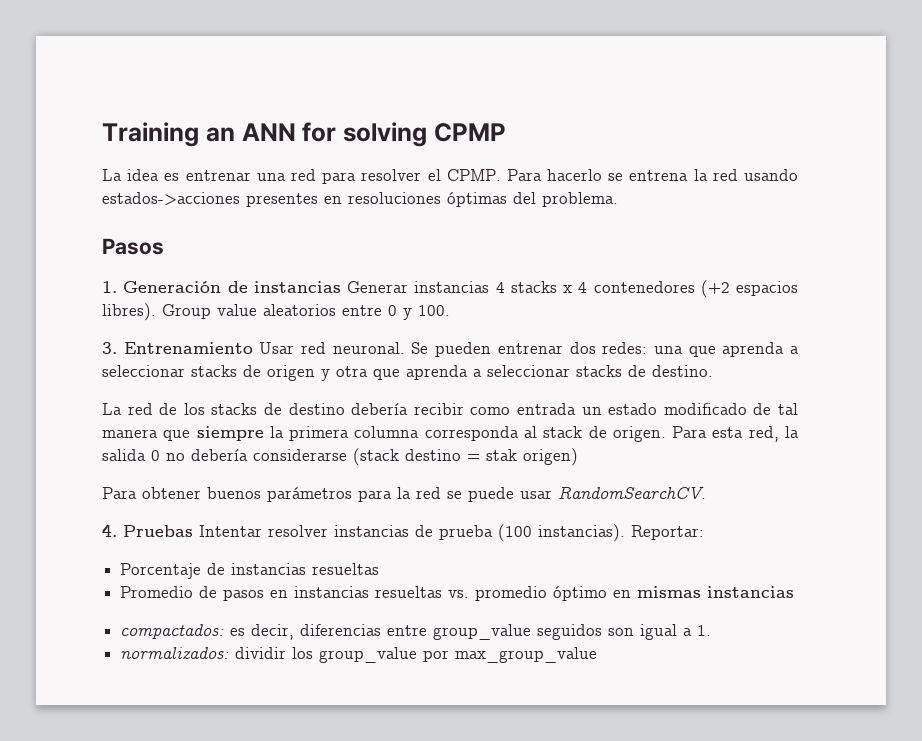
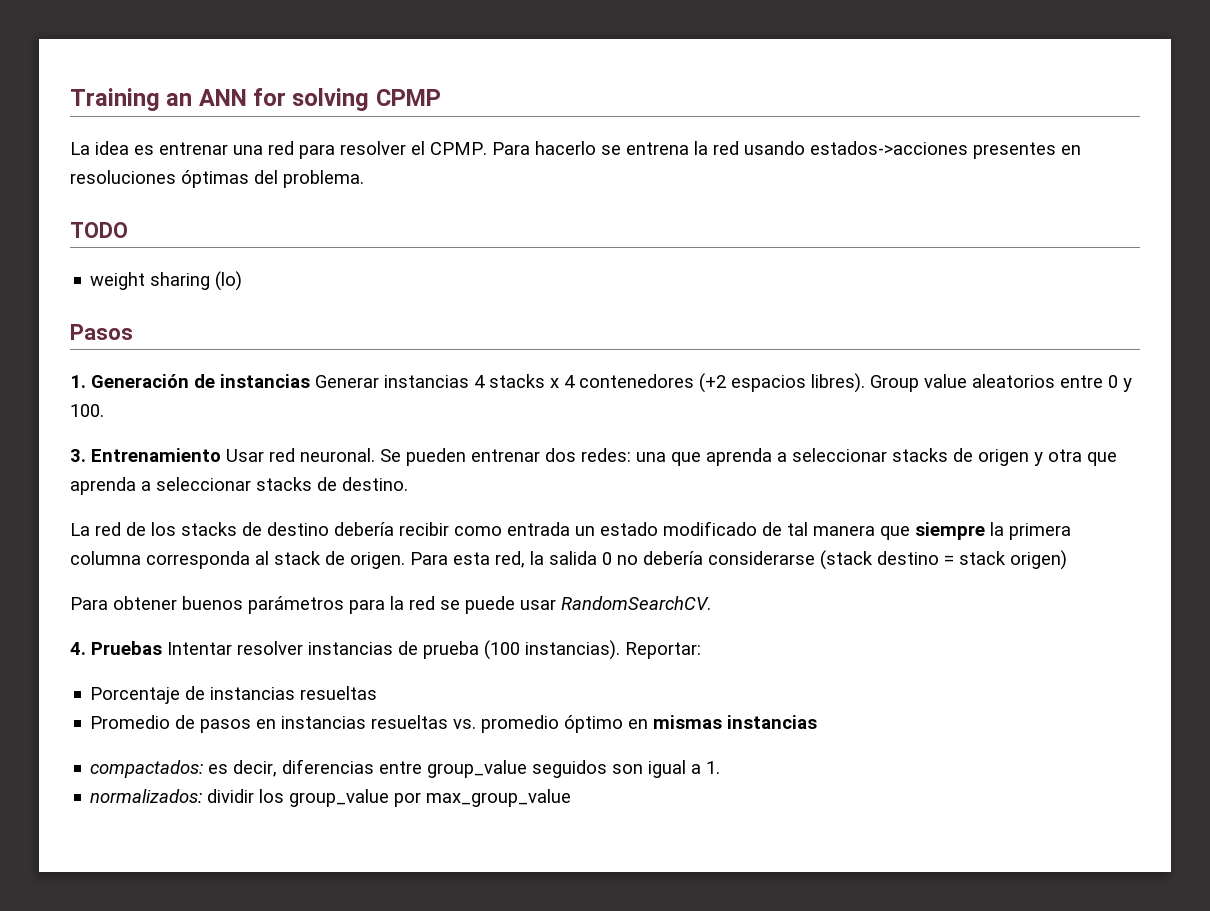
(618, 199) none -> [70,222,128,238] [90,271,243,291] // TODO // weight sharing (lo)
[486,449,517,461] stak -> [959,551,1006,565] stack

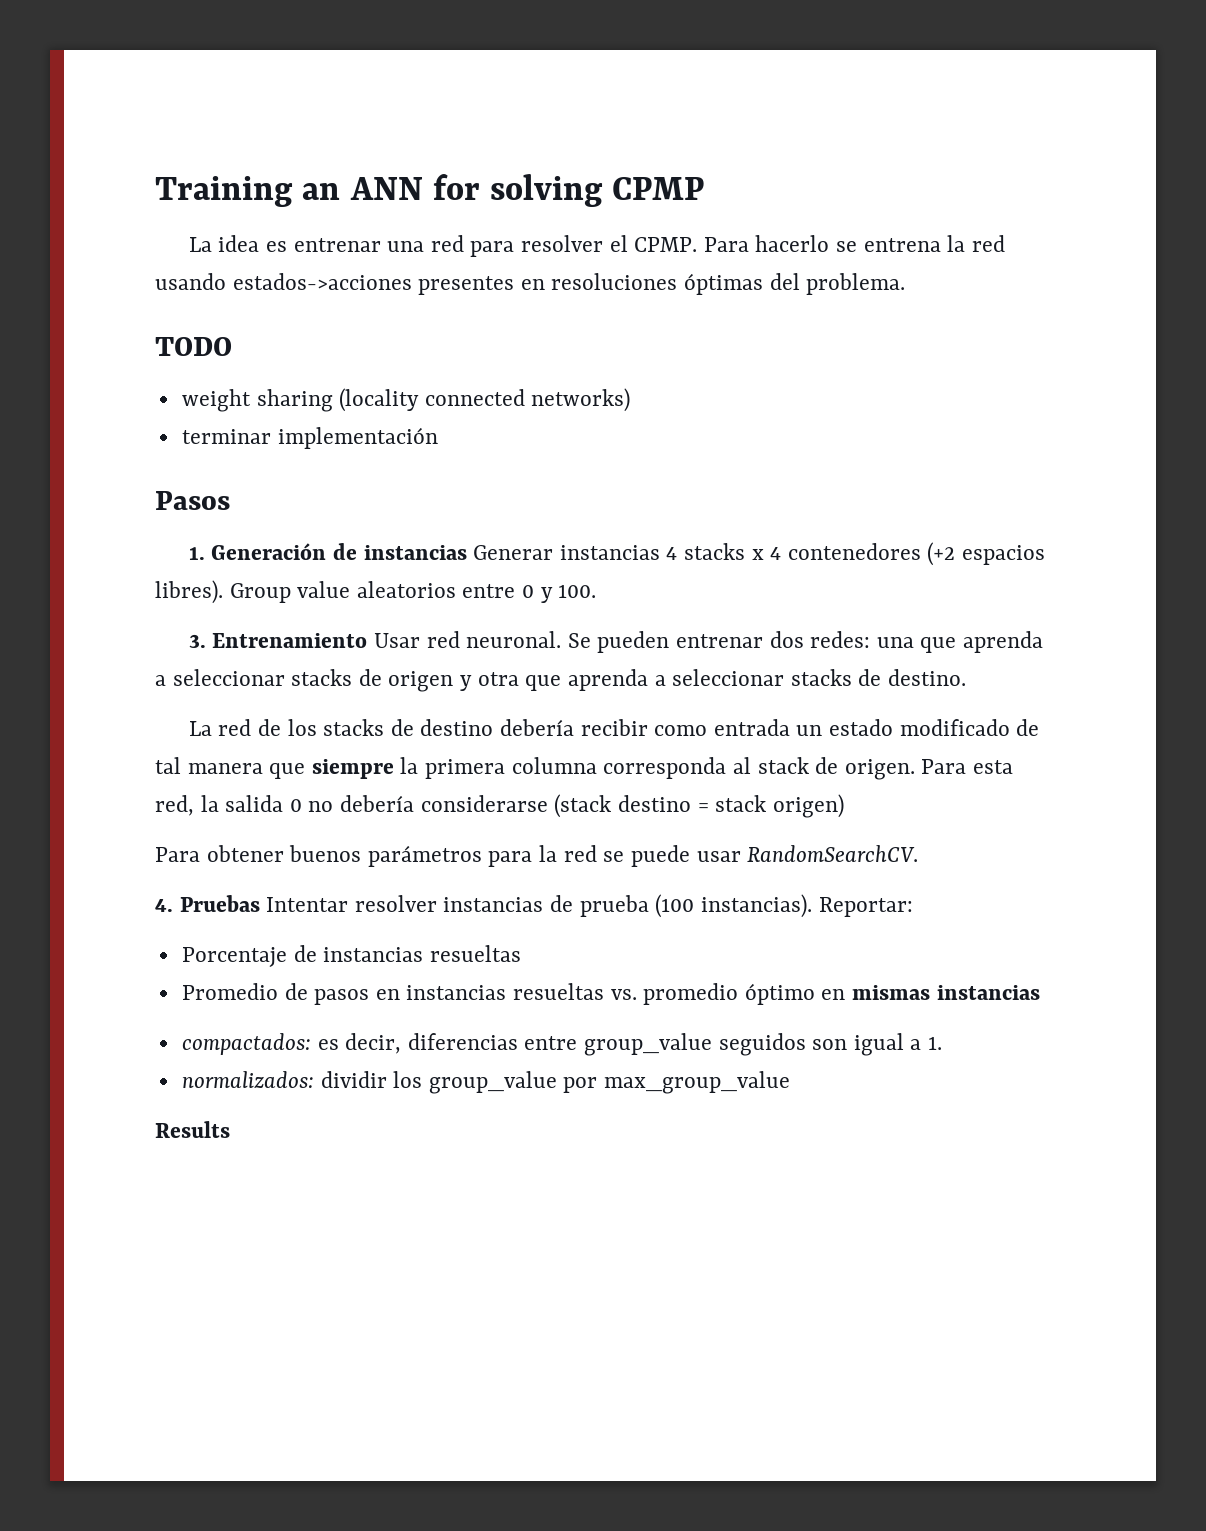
[215,271,243,291] (lo) -> [339,388,631,412] [181,427,438,449] (locality connected networks) // terminar implementación
(572, 798) none -> [155,1121,230,1138] // Results

